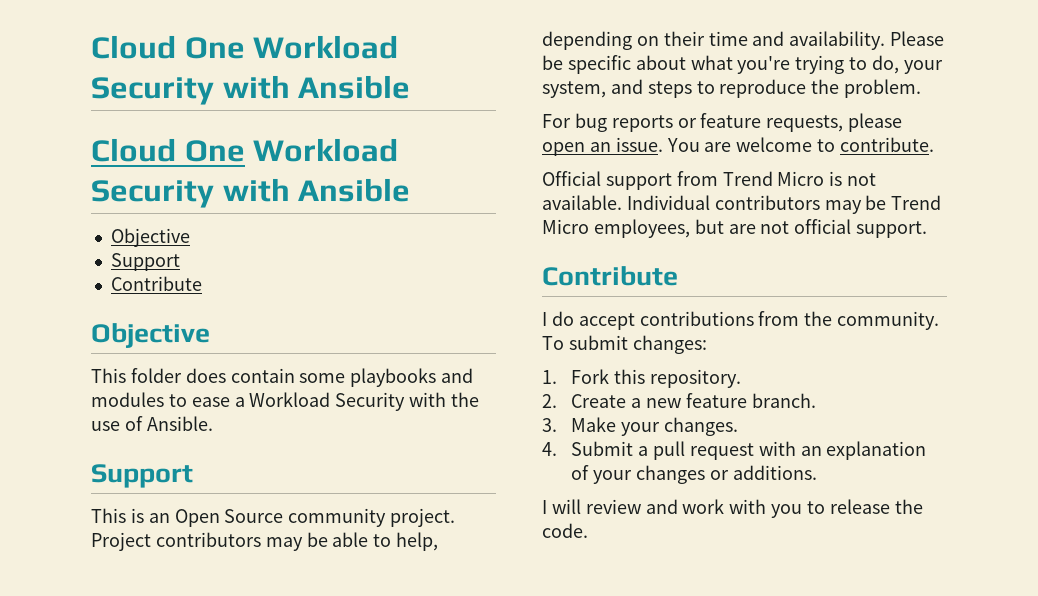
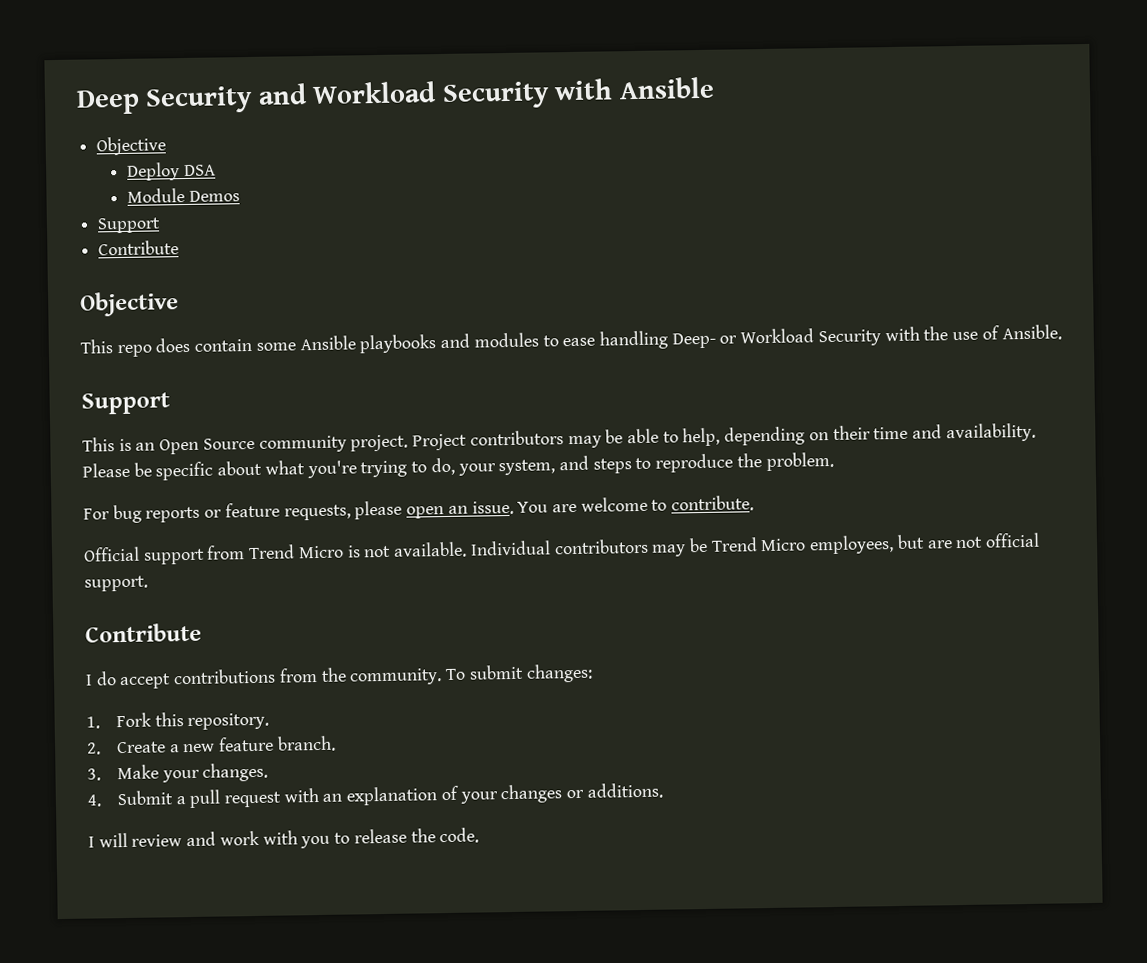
[91,35,399,59] [91,75,411,105] [91,138,245,162] Cloud One Workload Security with Ansible // Cloud One -> [76,83,308,115] Deep Security and
(190, 237) none -> [126,162,216,181] [127,187,240,203] // Deploy DSA // Module Demos
[130,368,182,383] folder -> [116,344,153,358] repo
(346, 378) none -> [299,335,356,351] Ansible
[234,397,245,407] a -> [598,330,738,350] handling Deep- or

